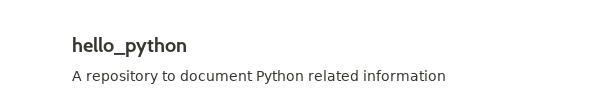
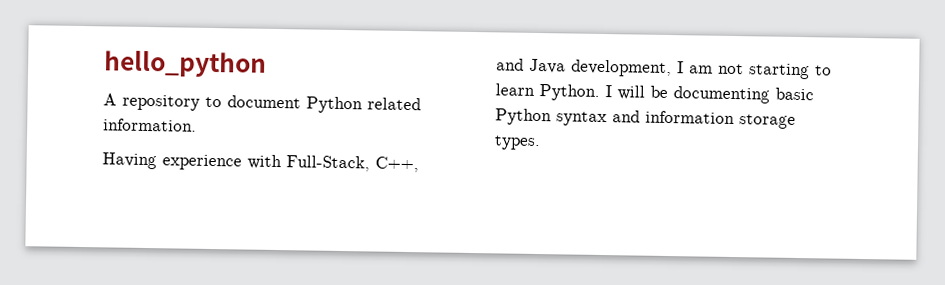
[363,70,446,81] information -> [103,118,197,132] [102,152,419,173] [496,58,832,80] [495,83,814,104] [495,108,796,129] [494,135,541,151] information. // Having experience with Full-Stack, C++, and Java development, I am not starting to learn Python. I will be documenting basic Python syntax and information storage types.

